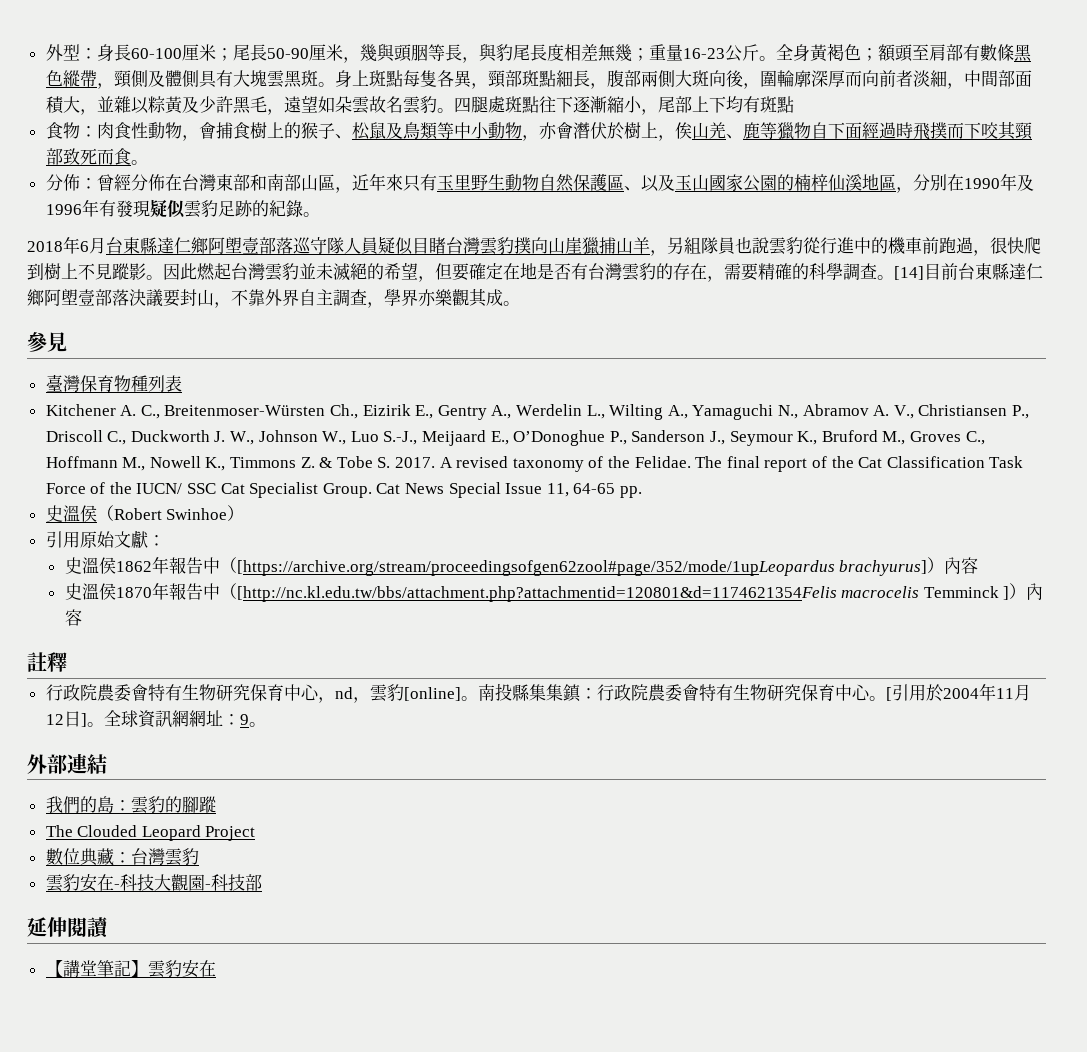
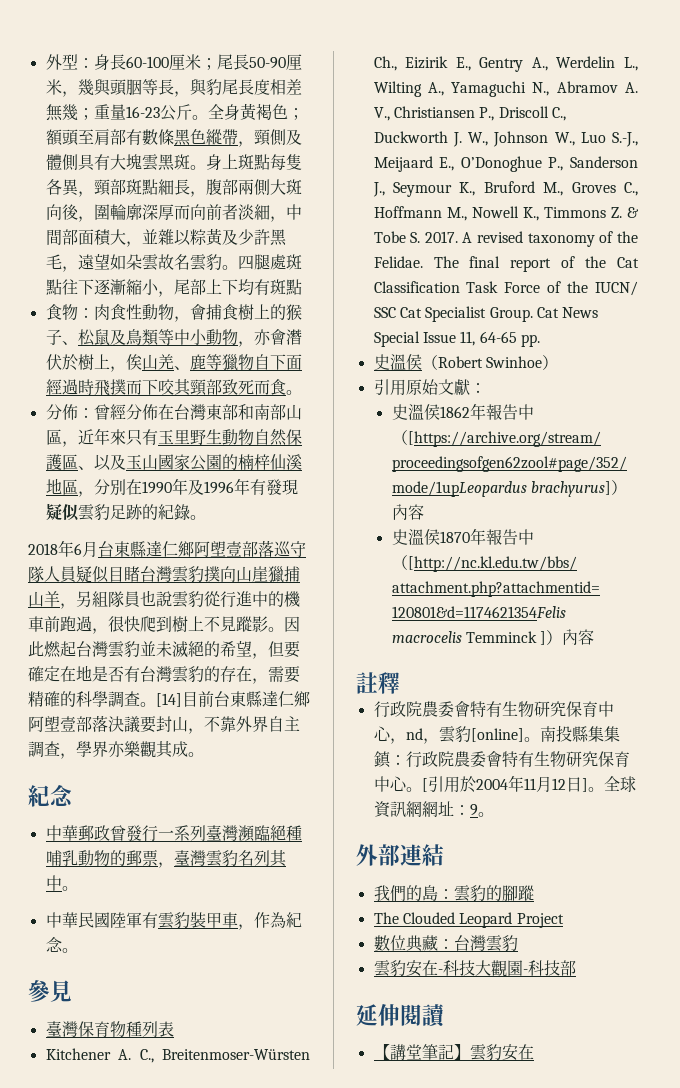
(520, 303) none -> [28,784,73,807] [45,825,302,842] [45,850,287,868] [45,875,78,891] [45,912,302,930] [45,937,78,953] // 紀念 // 中華郵政曾發行一系列臺灣瀕臨絕種哺乳動物的郵票，臺灣雲豹名列其中。 // 中華民國陸軍有雲豹裝甲車，作為紀念。

